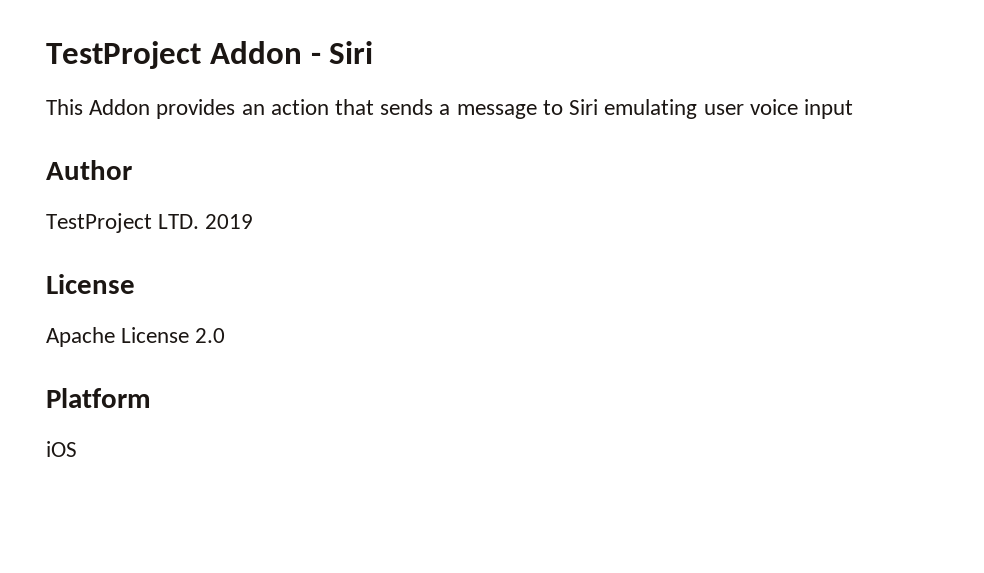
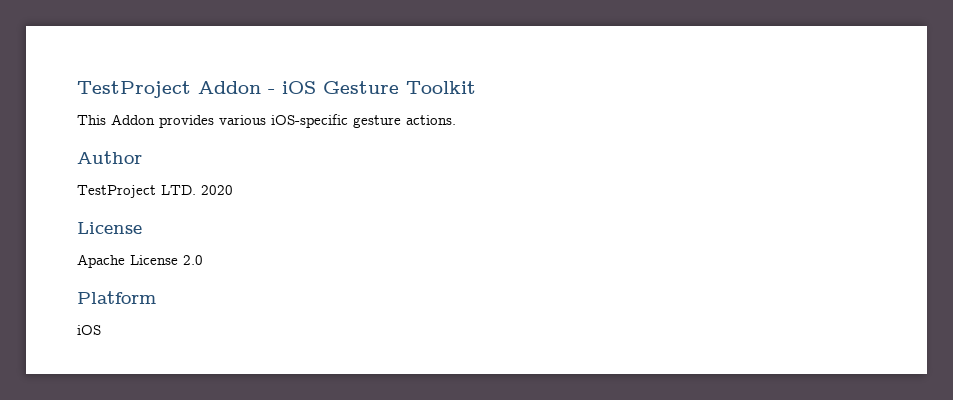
[329,41,374,64] Siri -> [282,81,476,94] iOS Gesture Toolkit
[241,99,853,119] an action that sends a message to Siri emulating user voice input -> [219,114,456,128] various iOS-specific gesture actions.
[205,214,254,229] 2019 -> [201,185,233,195] 2020

